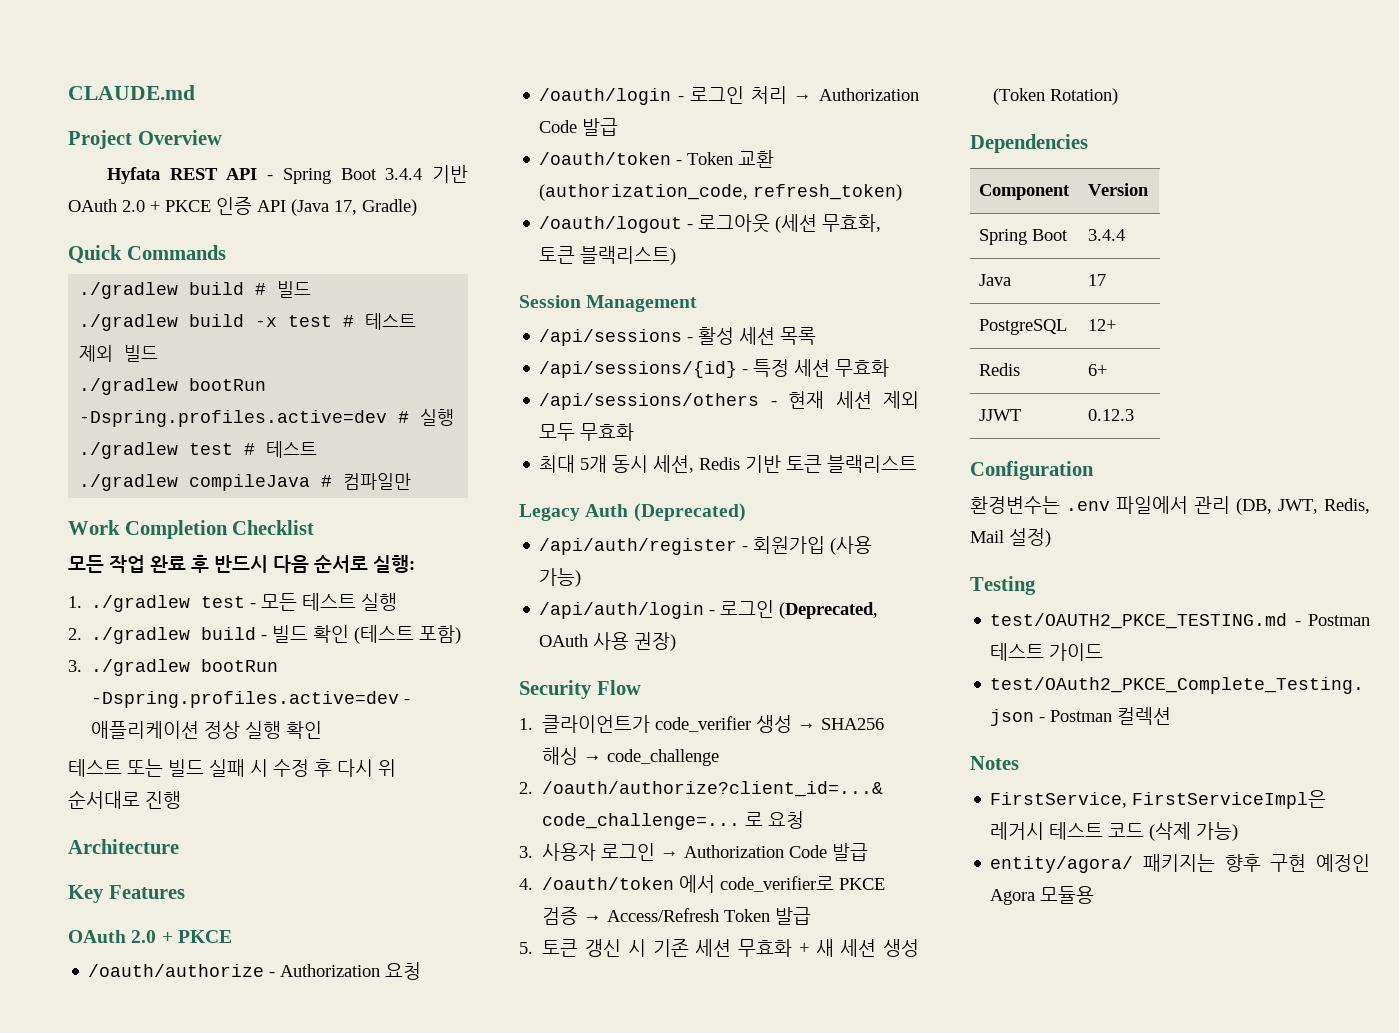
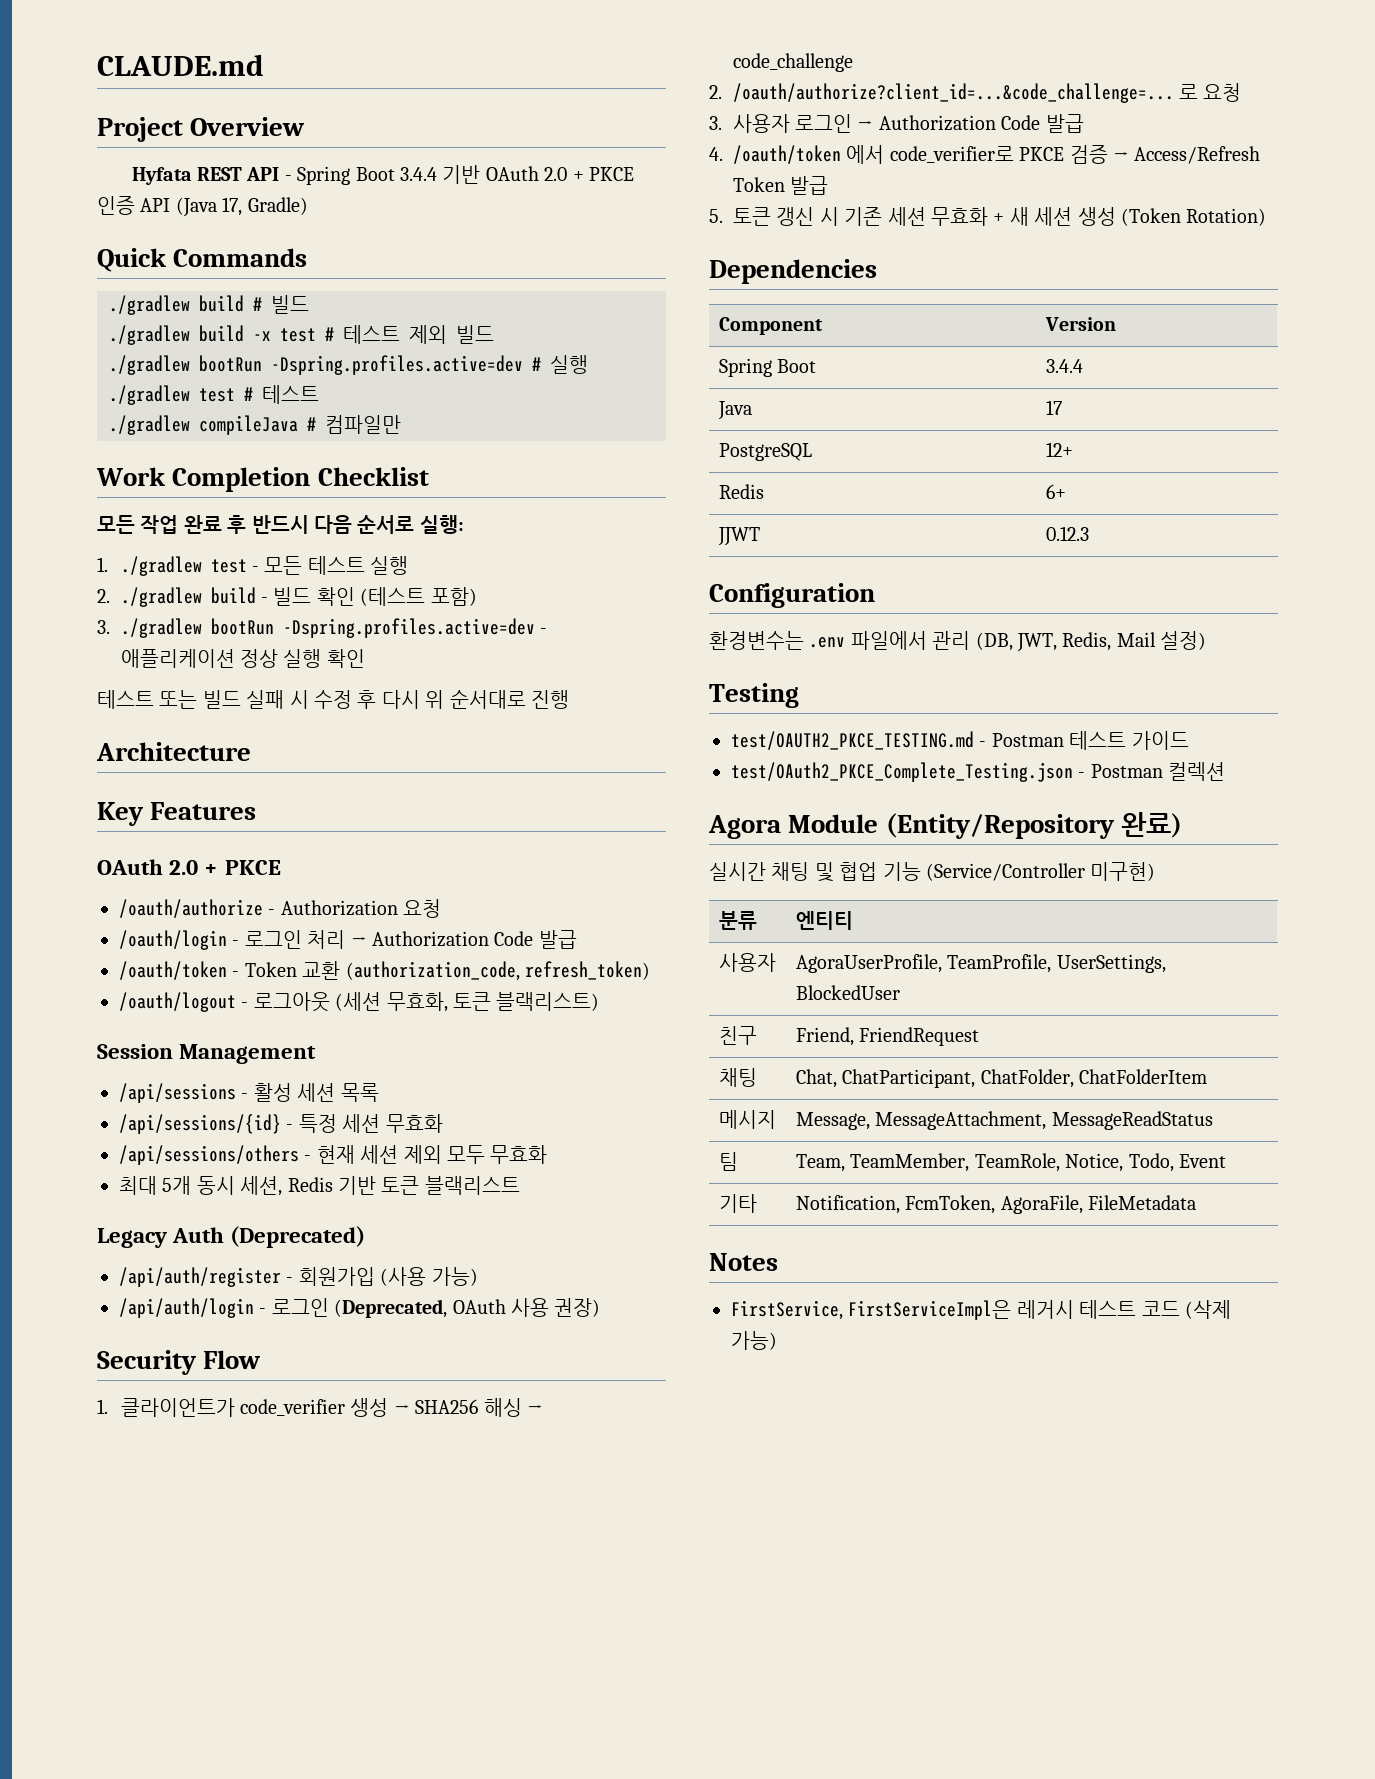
(1172, 716) none -> [708,812,1182,839] [709,862,1156,882] [718,911,757,930] [795,911,853,930] [718,953,776,972] [795,954,1166,973] [795,985,900,1000] [718,1026,757,1045] [795,1027,980,1046] [718,1068,757,1087] [795,1069,1208,1088] [718,1110,776,1129] [795,1111,1213,1130] [718,1152,738,1171] [795,1153,1226,1172] [718,1194,757,1213] [795,1195,1197,1214] // Agora Module (Entity/Repository 완료) // 실시간 채팅 및 협업 기능 (Service/Controller 미구현) // 분류 | 엔티티 // 사용자 | AgoraUserProfile, TeamProfile, UserSettings, BlockedUser // 친구 | Friend, FriendRequest // 채팅 | Chat, ChatParticipant, ChatFolder, ChatFolderItem // 메시지 | Message, MessageAttachment, MessageReadStatus // 팀 | Team, TeamMember, TeamRole, Notice, Todo, Event // 기타 | Notification, FcmToken, AgoraFile, FileMetadata
[990,854,1370,873] [990,886,1095,905] // entity/agora/ 패키지는 향후 구현 예정인 Agora 모듈용 -> (777, 1340) none

